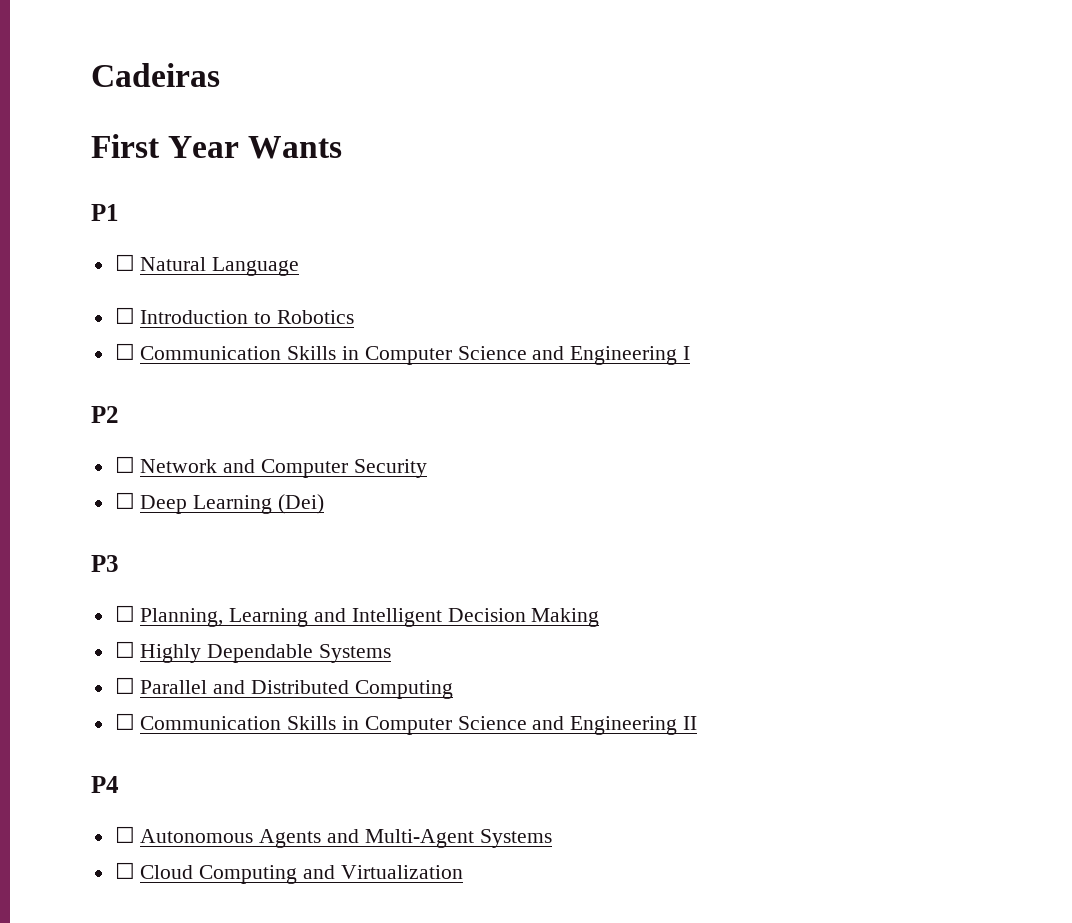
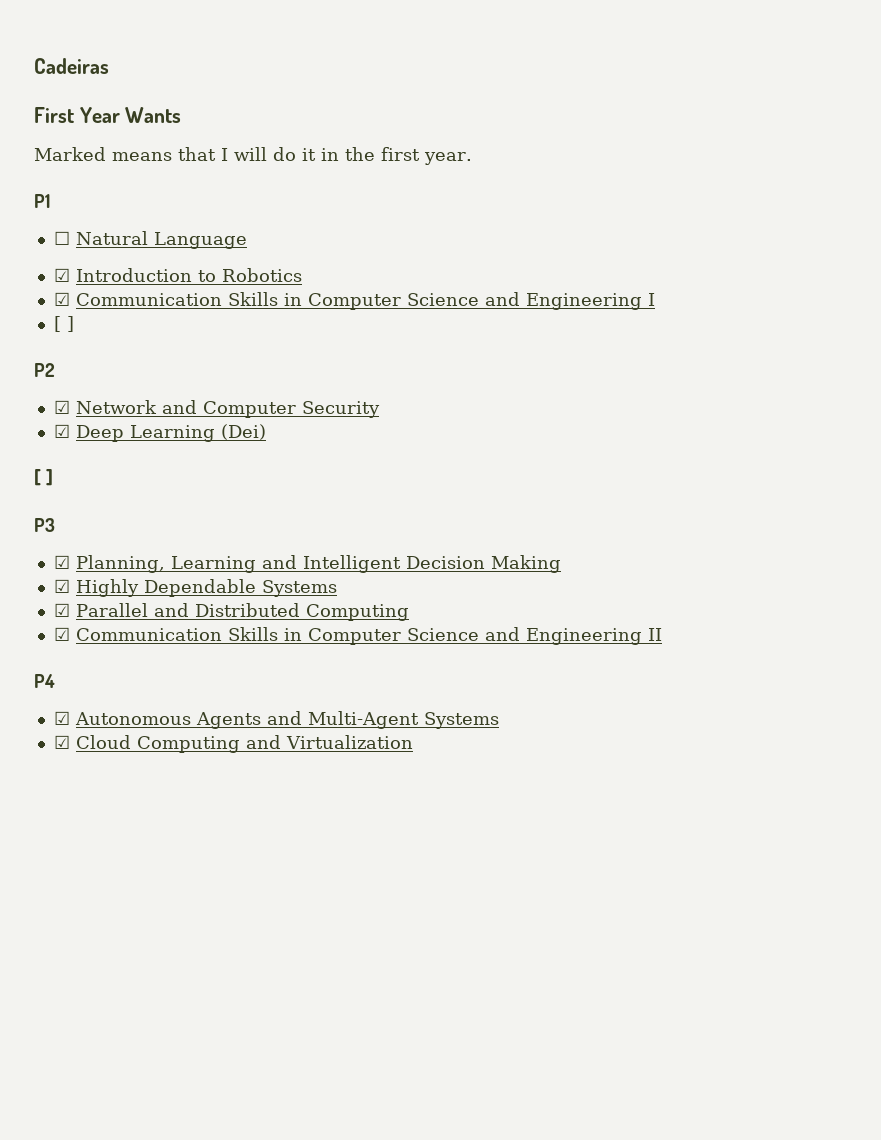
(343, 147) none -> [34,147,472,165] // Marked means that I will do it in the first year.
[114,307,135,324] ☐ -> [53,268,70,282] ☑
[114,343,135,360] ☐ -> [53,292,70,306] ☑
(691, 353) none -> [53,316,74,332] // [ ]
[114,456,135,473] ☐ -> [53,400,70,414] ☑
[114,492,135,509] ☐ -> [53,424,70,438] ☑
(325, 504) none -> [34,469,54,486] // [ ]
[114,605,135,622] ☐ -> [53,555,70,569] ☑
[114,641,135,658] ☐ -> [53,579,70,593] ☑
[114,677,135,694] ☐ -> [53,603,70,617] ☑
[114,713,135,730] ☐ -> [53,627,70,641] ☑
[114,826,135,843] ☐ -> [53,711,70,725] ☑
[114,862,135,879] ☐ -> [53,735,70,749] ☑

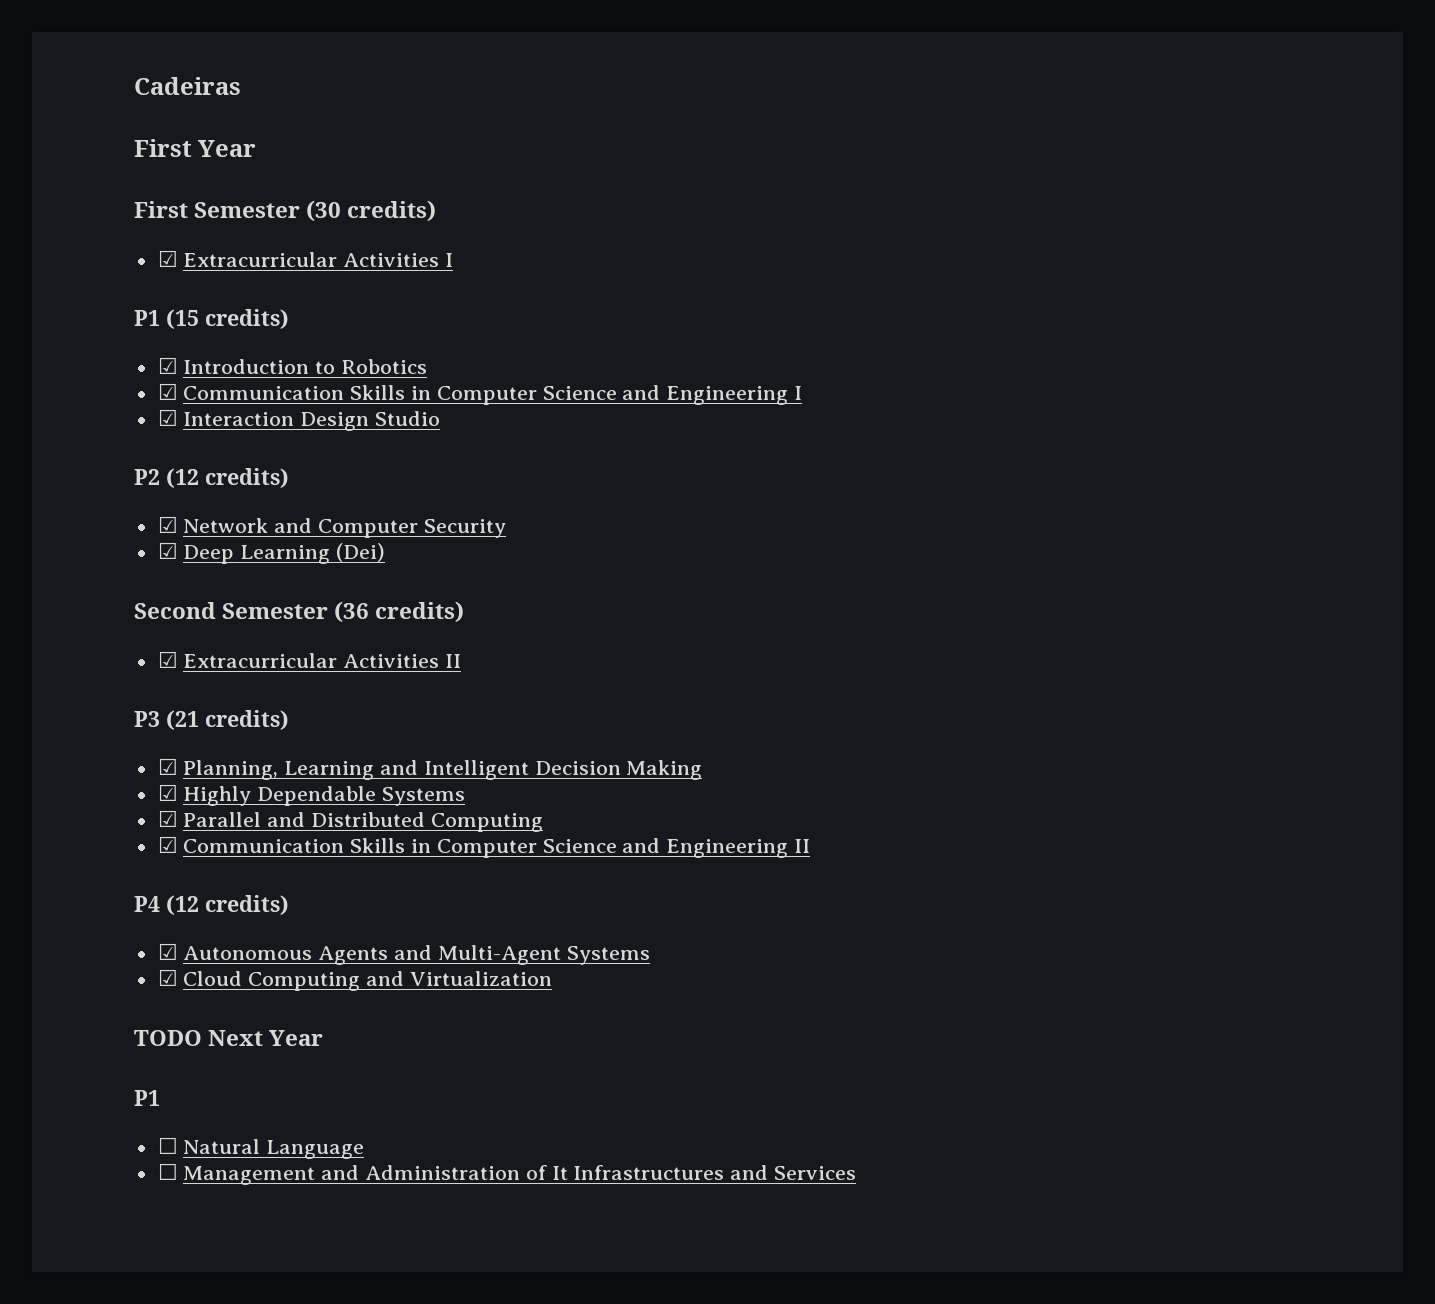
[125,107,182,123] [34,147,472,165] [34,194,50,208] [53,231,247,249] Wants // Marked means that I will do it in the first year. // P1 // ☐ Natural Language -> [134,200,437,222] [157,250,454,267] [134,309,289,329] // First Semester (30 credits) // ☑ Extracurricular Activities I // P1 (15 credits)
[53,316,74,332] [ ] -> [157,409,441,431] ☑ Interaction Design Studio
(55, 370) none -> [166,468,289,488] (12 credits)
[34,469,54,486] [ ] -> [134,601,465,623] [157,651,462,668] Second Semester (36 credits) // ☑ Extracurricular Activities II
(55, 525) none -> [166,710,289,730] (21 credits)
(55, 681) none -> [166,895,289,915] (12 credits)
(413, 742) none -> [134,1030,324,1046] [134,1090,160,1106] [157,1137,365,1159] [157,1163,857,1185] // TODO Next Year // P1 // ☐ Natural Language // ☐ Management and Administration of It Infrastructures and Services

